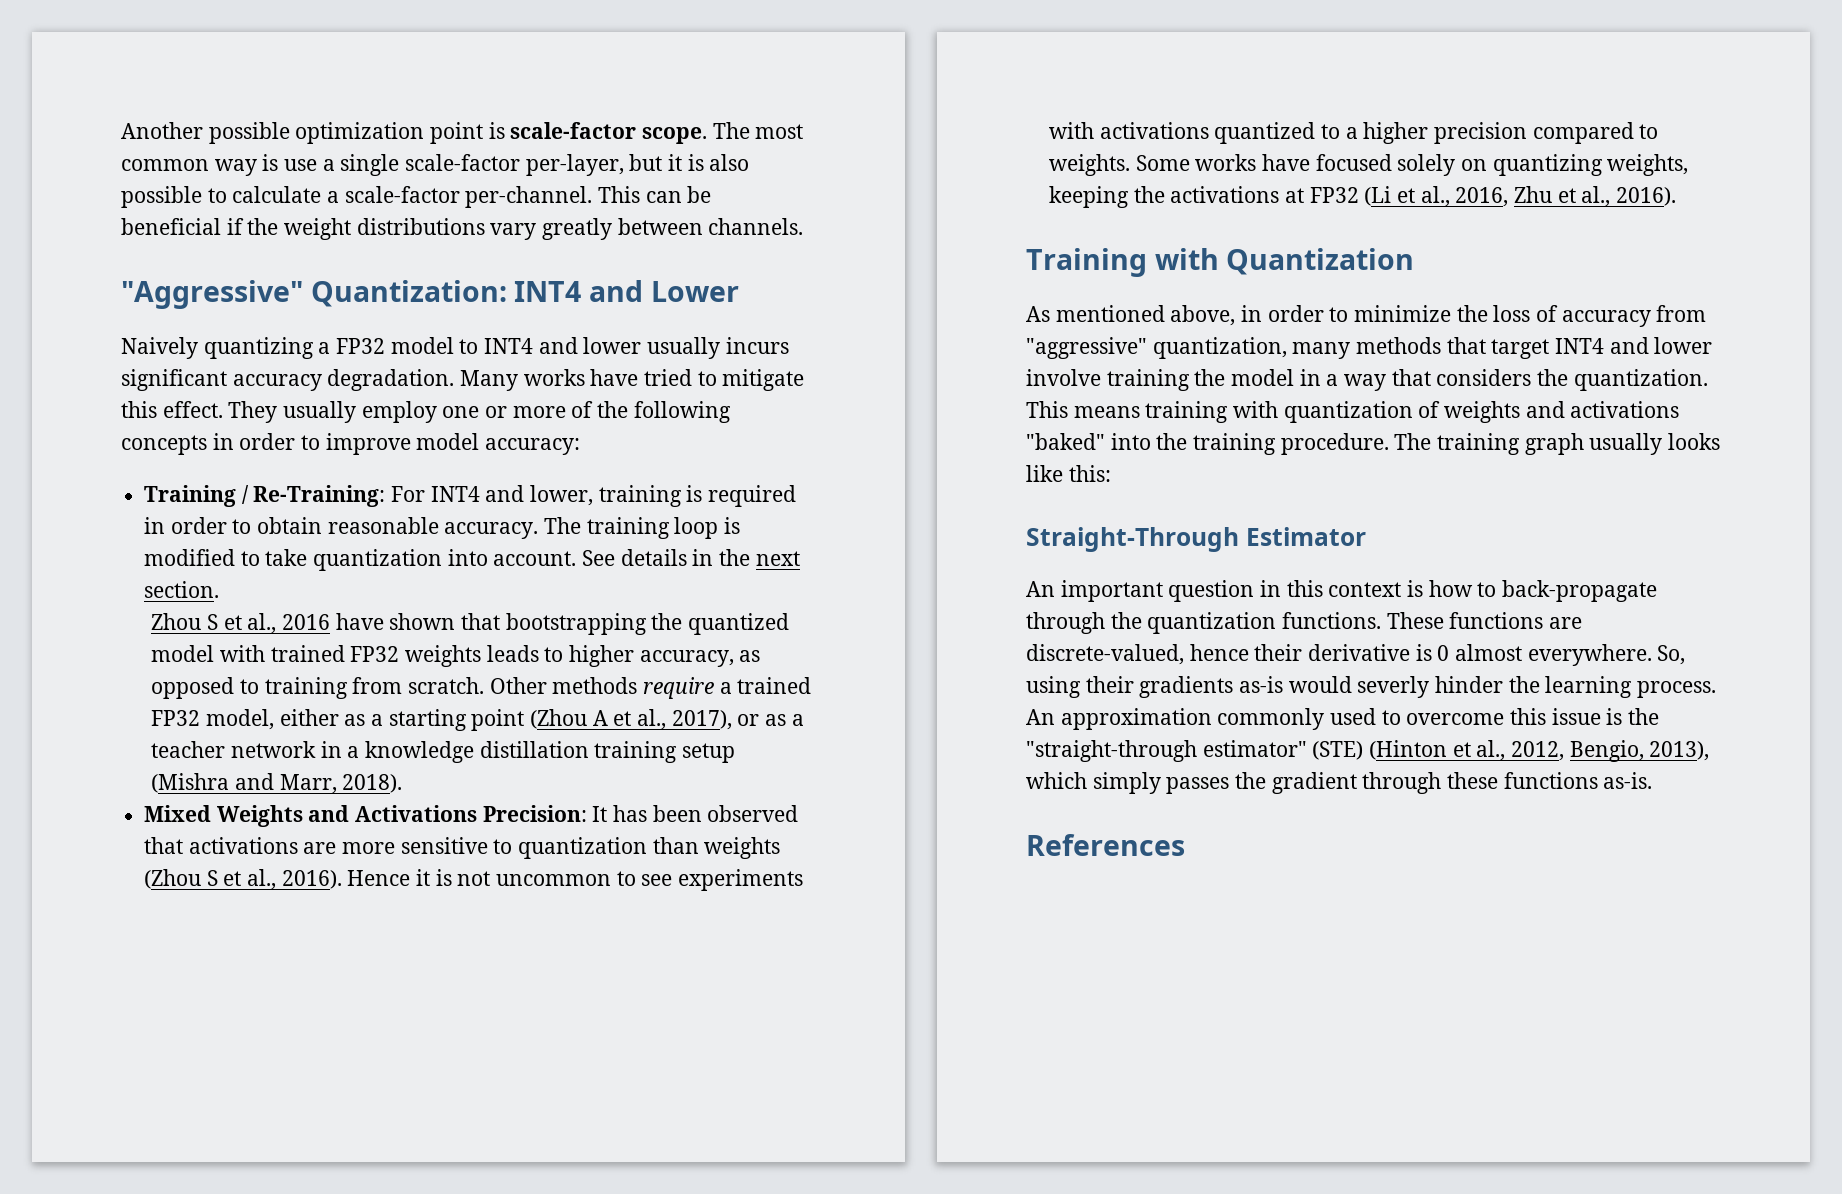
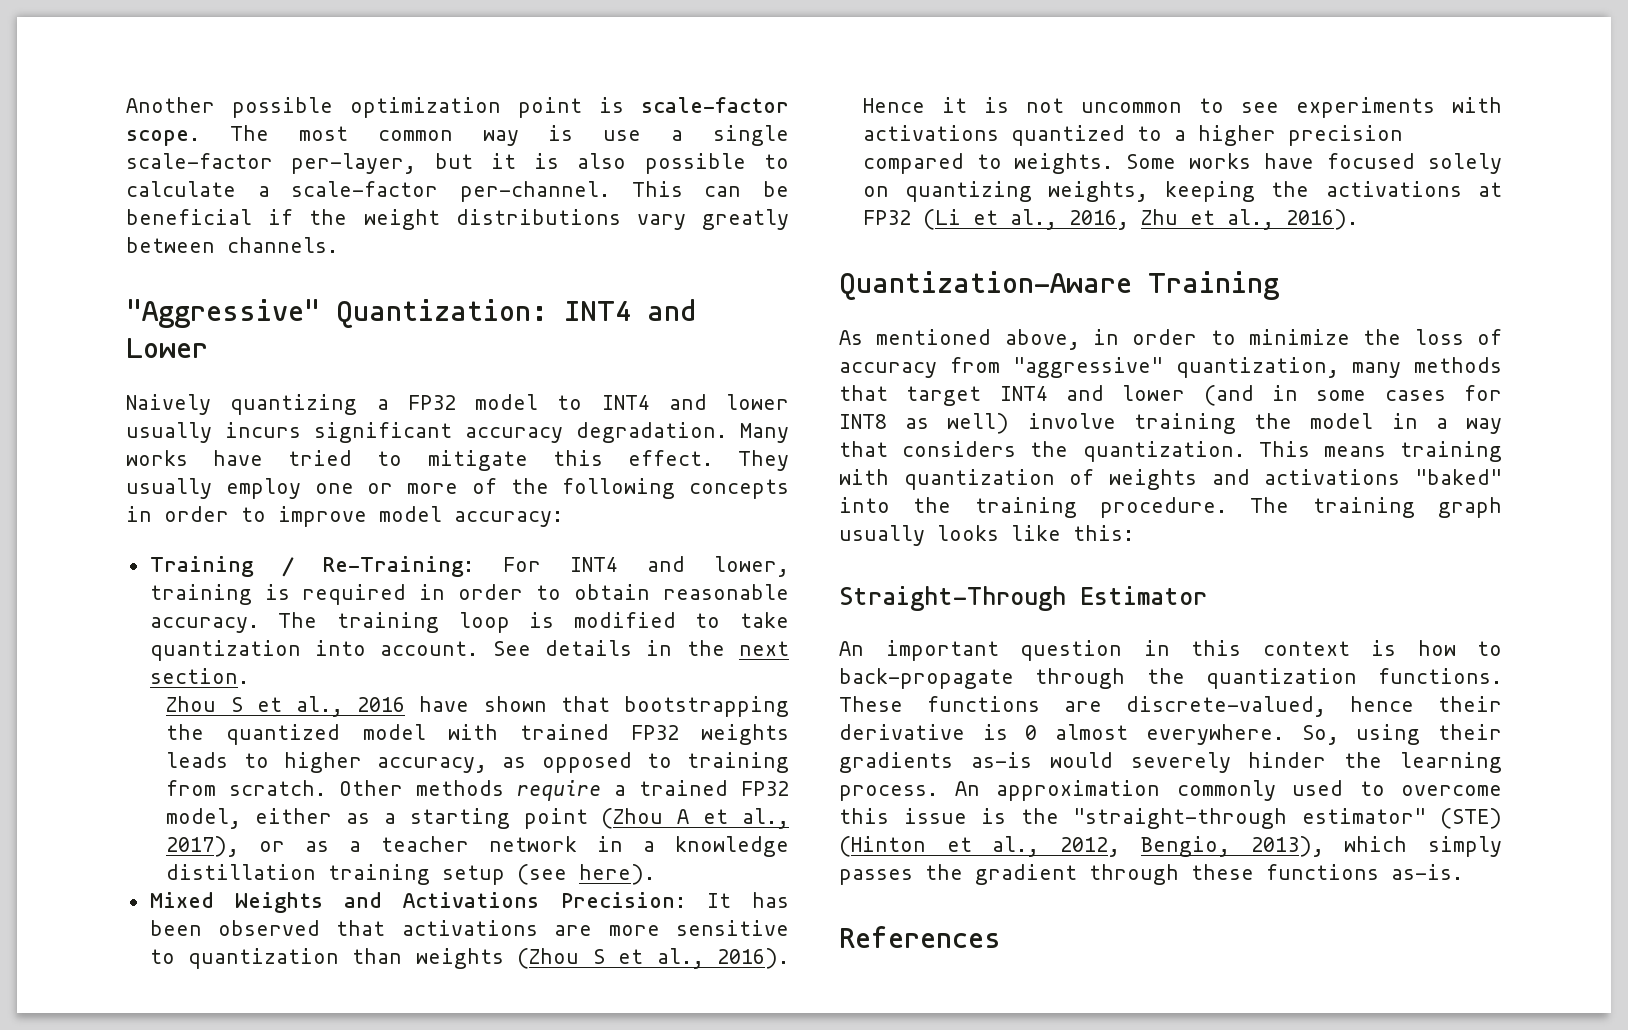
[151,773,403,794] (Mishra and Marr, 2018). -> [517,864,656,885] (see here).
[1026,248,1415,277] Training with Quantization -> [839,271,1279,300] Quantization-Aware Training
(1713, 345) none -> [1203,385,1502,406] [839,413,1010,434] (and in some cases for INT8 as well)
[1357,676,1430,698] severly -> [1130,752,1231,773] severely

